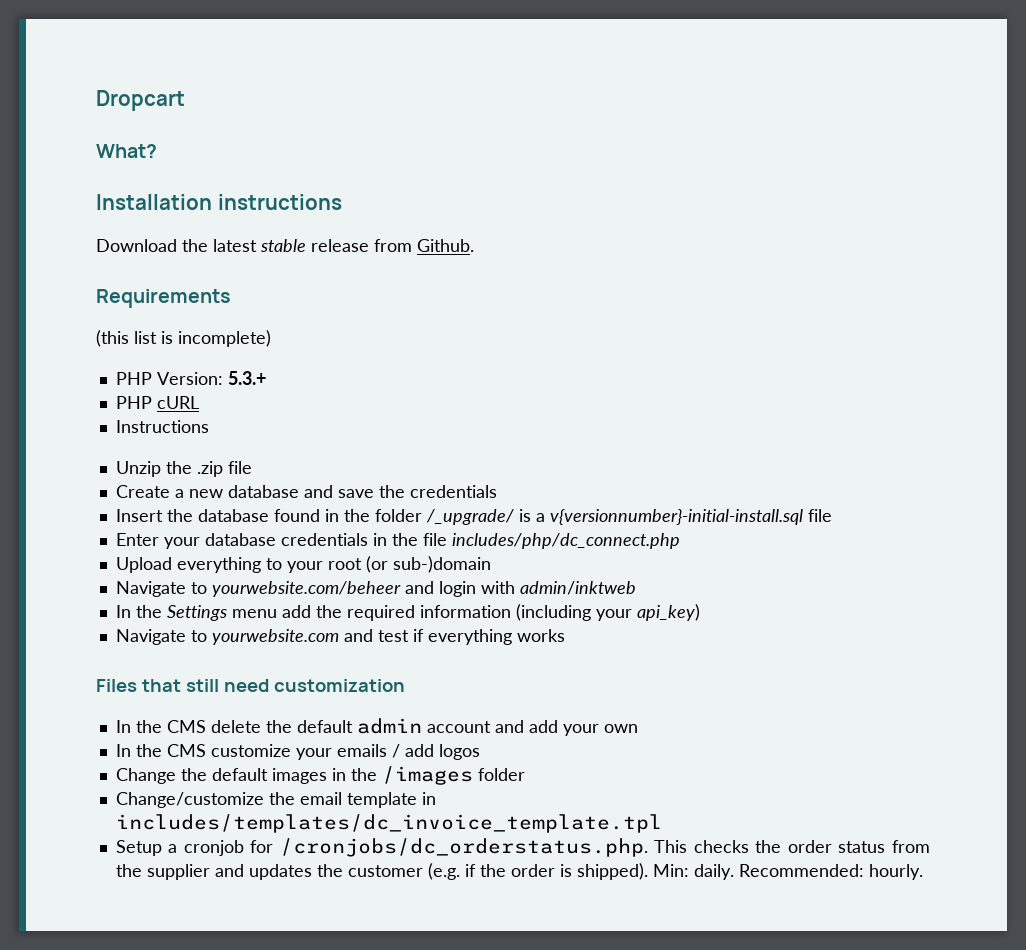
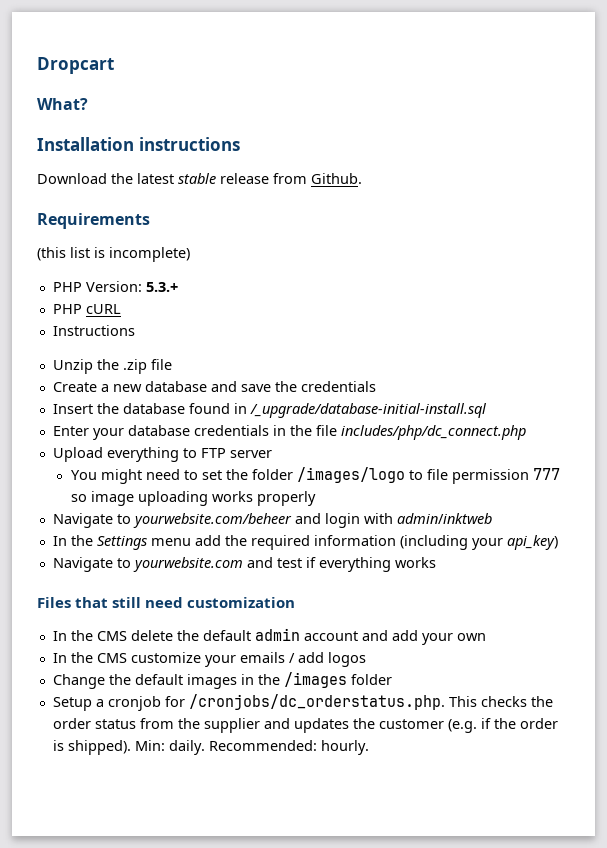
[343,509,832,525] the folder /_upgrade/ is a v{versionnumber}-initial-install.sql file -> [249,403,487,418] /_upgrade/database-initial-install.sql
[286,556,491,573] your root (or sub-)domain -> [200,448,272,458] [70,467,560,484] [70,491,316,506] FTP server // You might need to set the folder /images/logo to file permission 777 so image uploading works properly
[115,792,436,808] [115,814,662,833] // Change/customize the email template in includes/templates/dc_invoice_template.tpl -> (392, 679) none

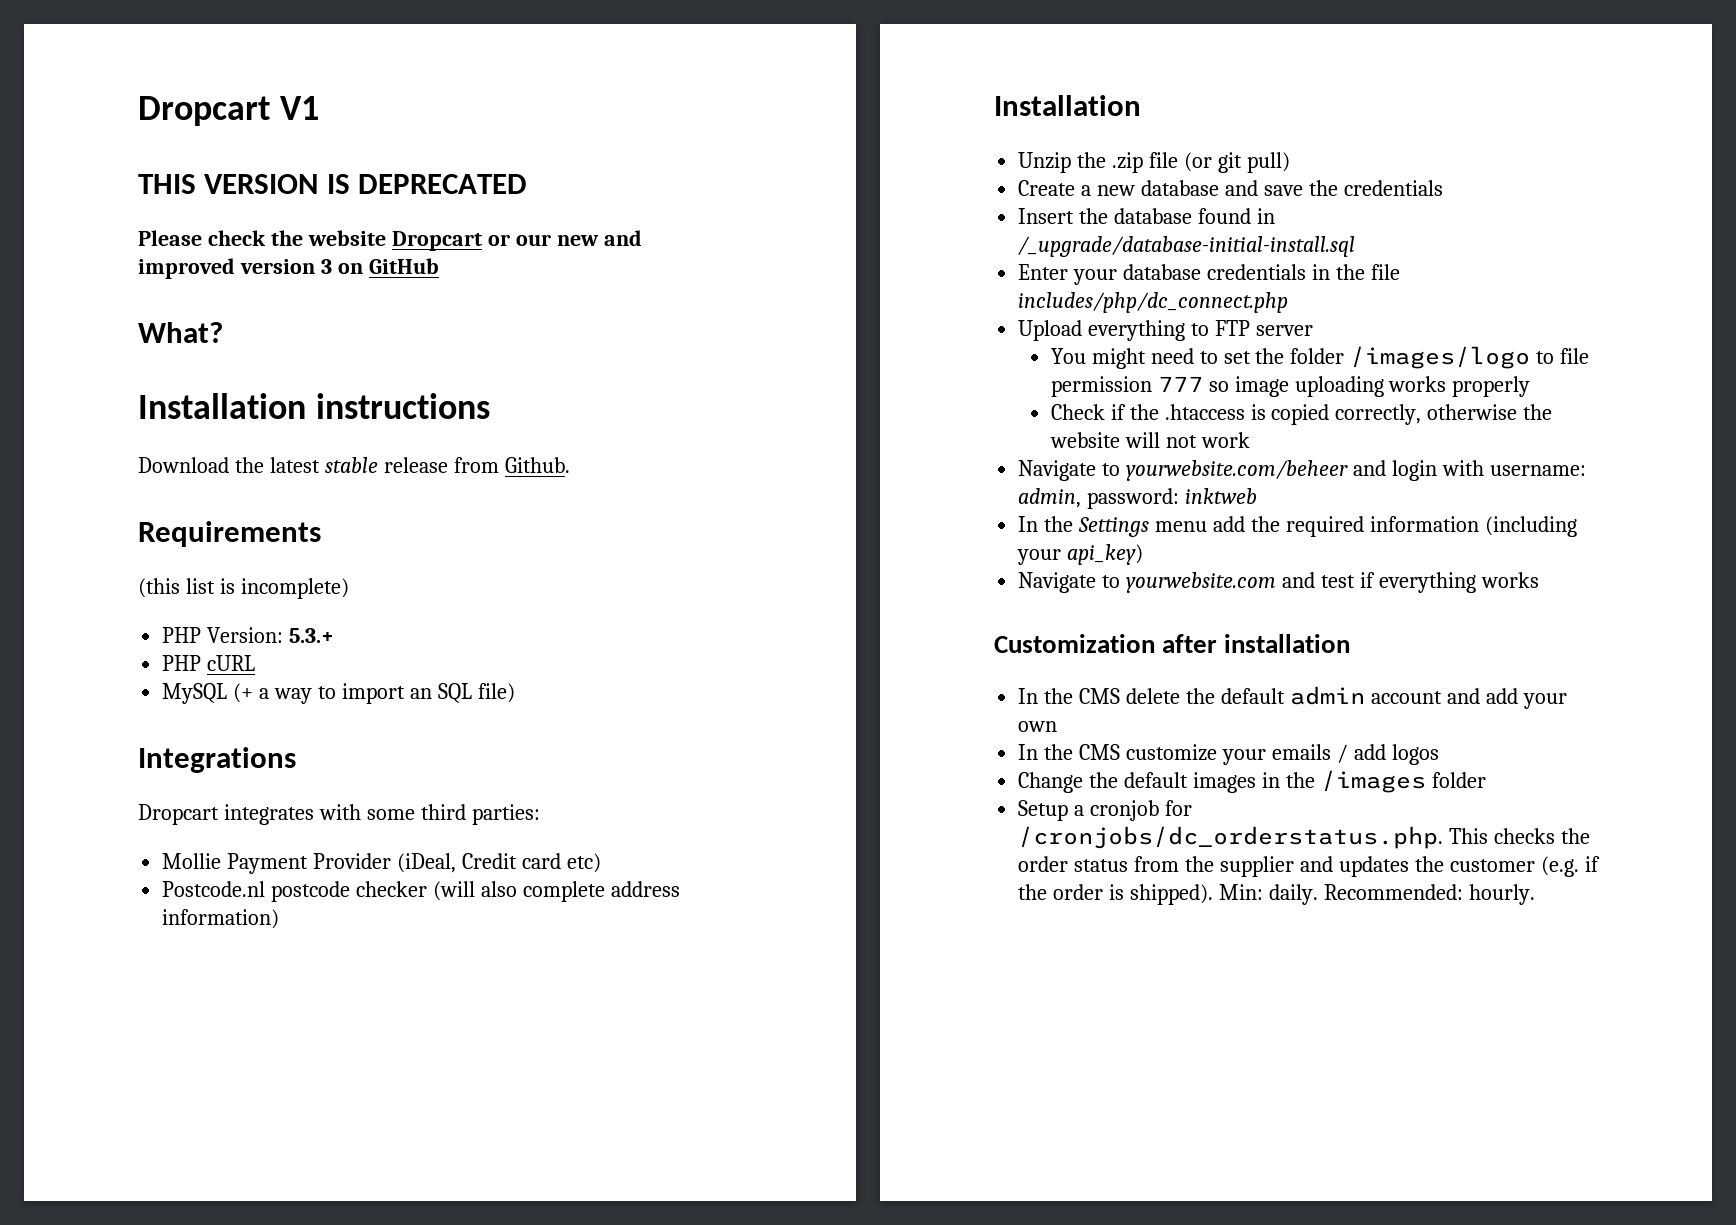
[37,57,114,74] Dropcart -> [138,96,319,126] [138,174,528,194] [138,230,642,251] [138,258,439,279] Dropcart V1 // THIS VERSION IS DEPRECATED // Please check the website Dropcart or our new and improved version 3 on GitHub
[52,325,135,336] Instructions -> [162,683,515,704] [138,747,296,773] [138,804,540,825] [162,853,601,874] [162,881,680,902] [162,909,280,929] [994,95,1141,116] MySQL (+ a way to import an SQL file) // Integrations // Dropcart integrates with some third parties: // Mollie Payment Provider (iDeal, Credit card etc) // Postcode.nl postcode checker (will also complete address information) // Installation
(172, 364) none -> [1183,152,1290,173] (or git pull)
(316, 498) none -> [1050,404,1553,425] [1049,432,1250,448] // Check if the .htaccess is copied correctly, otherwise the website will not work
[396,513,492,524] admin/inktweb -> [1489,465,1586,476] [1018,488,1258,509] username: admin, password: inktweb
[37,597,296,608] Files that still need customization -> [994,634,1351,653] Customization after installation

